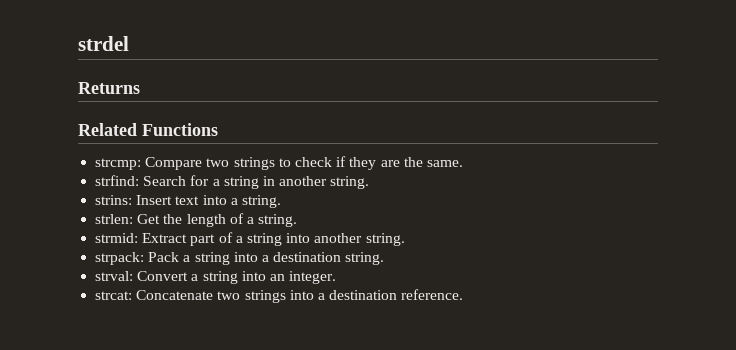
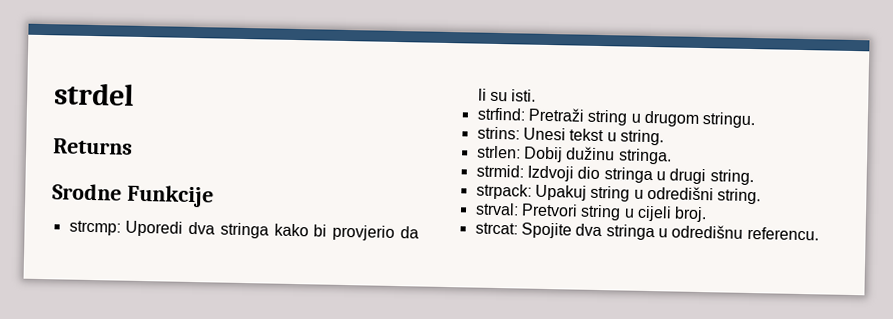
[78,123,218,136] Related Functions -> [52,183,214,208] Srodne Funkcije
[145,156,463,170] [95,175,370,189] [95,195,281,208] [95,213,298,227] [95,232,405,246] [95,252,385,265] [95,271,337,284] [95,289,464,303] Compare two strings to check if they are the same. // strfind: Search for a string in another string. // strins: Insert text into a string. // strlen: Get the length of a string. // strmid: Extract part of a string into another string. // strpack: Pack a string into a destination string. // strval: Convert a string into an integer. // strcat: Concatenate two strings into a destination reference. -> [125,220,419,242] [477,88,537,102] [476,107,756,129] [476,126,664,146] [476,145,672,165] [475,164,754,186] [475,183,762,205] [474,202,708,223] [474,222,819,241] Uporedi dva stringa kako bi provjerio da li su isti. // strfind: Pretraži string u drugom stringu. // strins: Unesi tekst u string. // strlen: Dobij dužinu stringa. // strmid: Izdvoji dio stringa u drugi string. // strpack: Upakuj string u odredišni string. // strval: Pretvori string u cijeli broj. // strcat: Spojite dva stringa u odredišnu referencu.

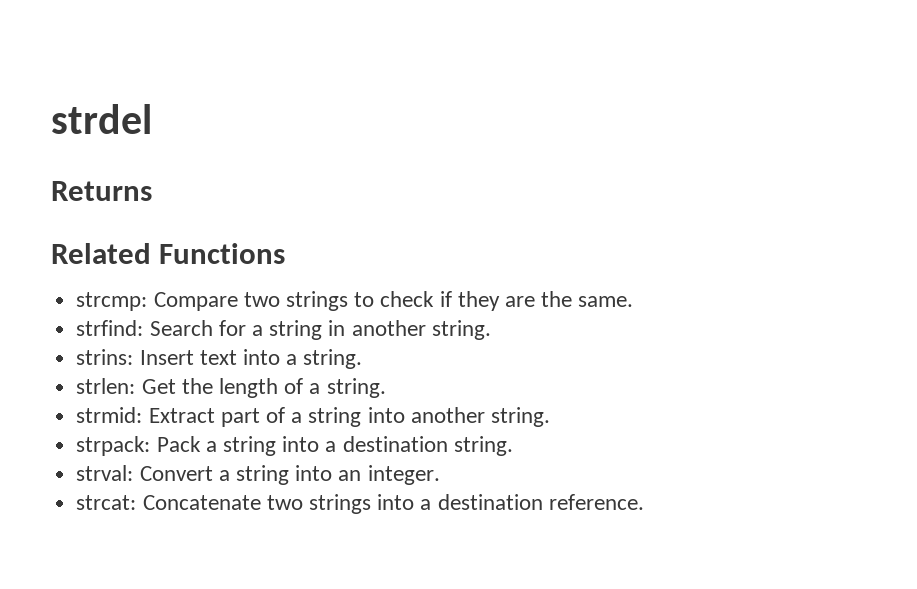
[52,183,214,208] Srodne Funkcije -> [51,243,286,264] Related Functions
[125,220,419,242] [477,88,537,102] [476,107,756,129] [476,126,664,146] [476,145,672,165] [475,164,754,186] [475,183,762,205] [474,202,708,223] [474,222,819,241] Uporedi dva stringa kako bi provjerio da li su isti. // strfind: Pretraži string u drugom stringu. // strins: Unesi tekst u string. // strlen: Dobij dužinu stringa. // strmid: Izdvoji dio stringa u drugi string. // strpack: Upakuj string u odredišni string. // strval: Pretvori string u cijeli broj. // strcat: Spojite dva stringa u odredišnu referencu. -> [153,291,634,311] [76,320,491,340] [76,349,363,369] [76,378,386,398] [76,407,550,427] [76,436,513,456] [76,465,440,485] [76,494,644,514] Compare two strings to check if they are the same. // strfind: Search for a string in another string. // strins: Insert text into a string. // strlen: Get the length of a string. // strmid: Extract part of a string into another string. // strpack: Pack a string into a destination string. // strval: Convert a string into an integer. // strcat: Concatenate two strings into a destination reference.

